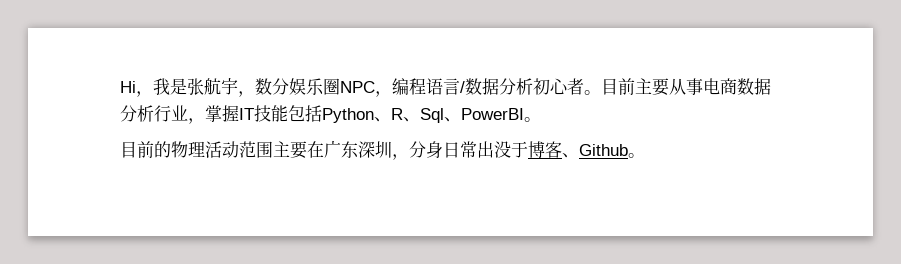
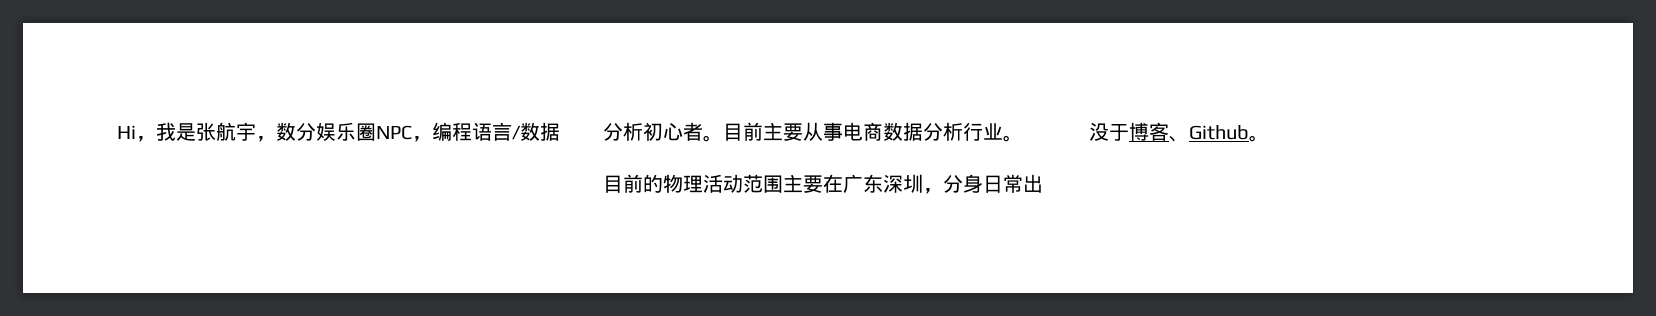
[188,105,524,124] ，掌握IT技能包括Python、R、Sql、PowerBI -> (1003, 131) none

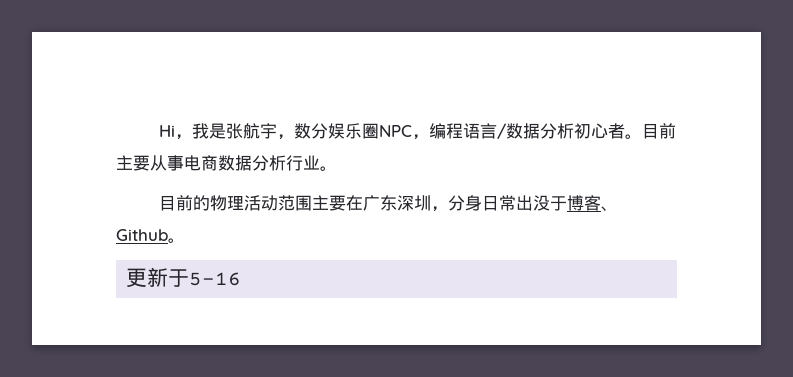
(1269, 138) none -> [126,267,242,288] // 更新于5-16

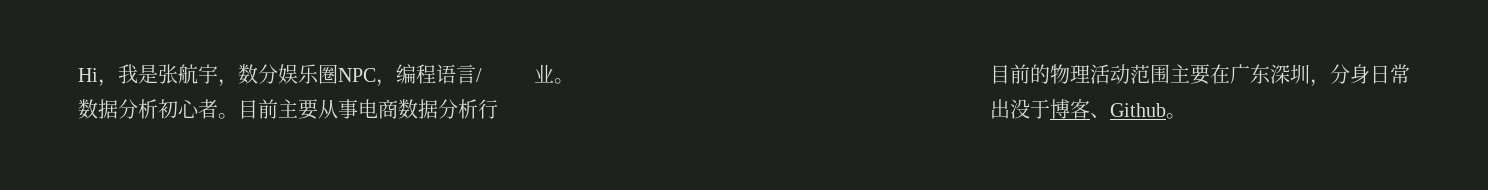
[126,267,242,288] // 更新于5-16 -> (1186, 116) none

